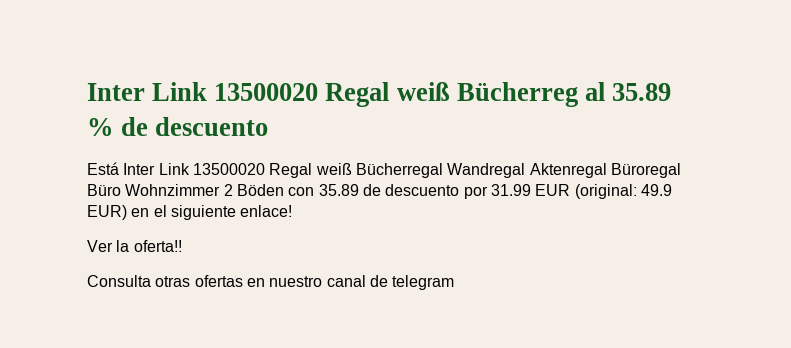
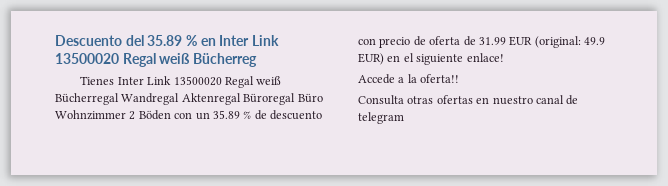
(87, 92) none -> [55,35,216,46] Descuento del 35.89 % en
[584,82,672,101] [87,117,269,136] [87,162,119,175] al 35.89 % de descuento // Está -> [80,76,115,85] // Tienes
[318,184,488,199] 35.89 de descuento por -> [195,110,322,120] [358,36,476,48] un 35.89 % de descuento con precio de oferta de
[87,240,113,252] Ver -> [358,74,405,84] Accede a

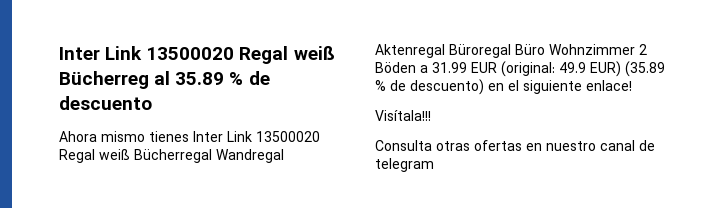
[55,35,216,46] Descuento del 35.89 % en -> (59, 53) none
[80,76,115,85] // Tienes -> [154,71,270,85] [59,96,152,110] [59,131,189,142] al 35.89 % de descuento // Ahora mismo tienes
[174,110,322,120] [358,36,476,48] con un 35.89 % de descuento con precio de oferta de -> [420,65,428,73] a
(384, 59) none -> [625,61,665,77] [375,79,484,95] (35.89 % de descuento)
[358,74,460,84] Accede a la oferta!! -> [375,110,431,121] Visítala!!!

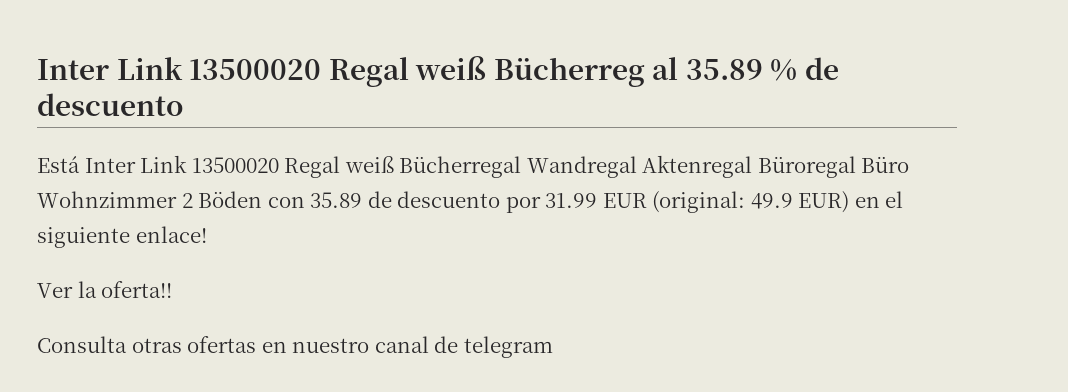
[59,131,189,142] Ahora mismo tienes -> [37,156,80,173] Está
[420,65,428,73] a -> [267,191,541,213] con 35.89 de descuento por
[625,61,665,77] [375,79,484,95] (35.89 % de descuento) -> (850, 202) none
[375,110,431,121] Visítala!!! -> [37,281,173,298] Ver la oferta!!

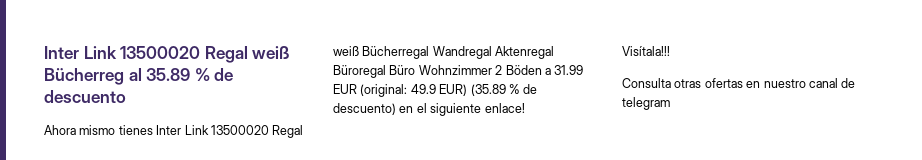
[37,156,80,173] Está -> [44,125,153,135] Ahora mismo tienes
[267,191,541,213] con 35.89 de descuento por -> [544,68,551,75] a
(850, 202) none -> [470,84,538,96] [333,103,396,115] (35.89 % de descuento)
[37,281,173,298] Ver la oferta!! -> [622,46,670,56] Visítala!!!

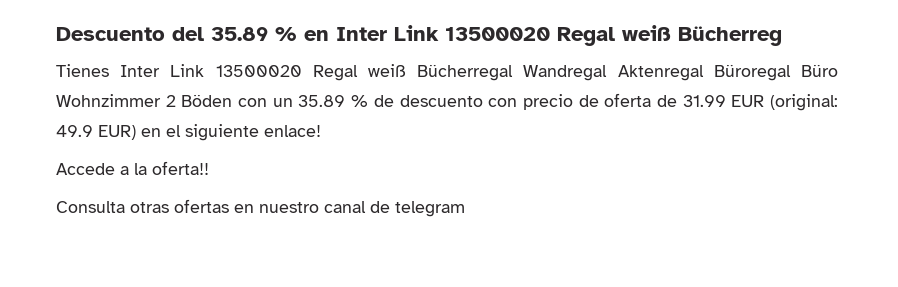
(44, 52) none -> [56,27,329,41] Descuento del 35.89 % en
[128,68,234,81] [44,90,126,103] [44,125,153,135] al 35.89 % de descuento // Ahora mismo tienes -> [56,64,109,77] // Tienes
[544,68,551,75] a -> [238,93,677,110] con un 35.89 % de descuento con precio de oferta de
[470,84,538,96] [333,103,396,115] (35.89 % de descuento) -> (136, 132) none
[622,46,670,56] Visítala!!! -> [56,161,209,175] Accede a la oferta!!

